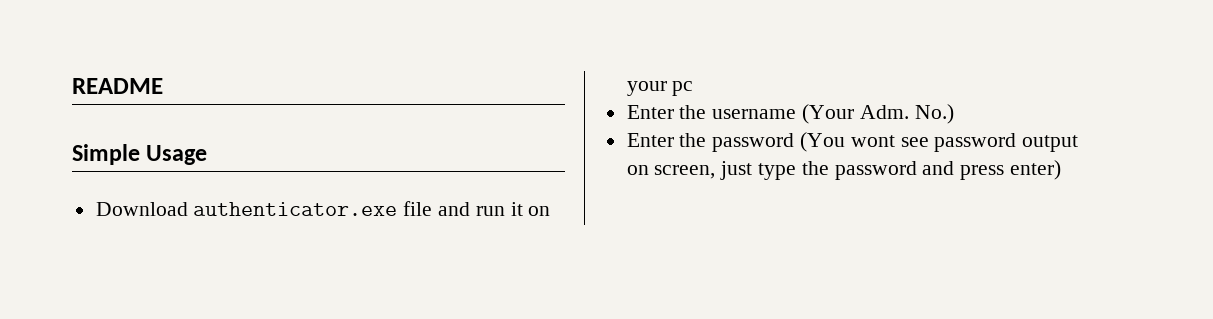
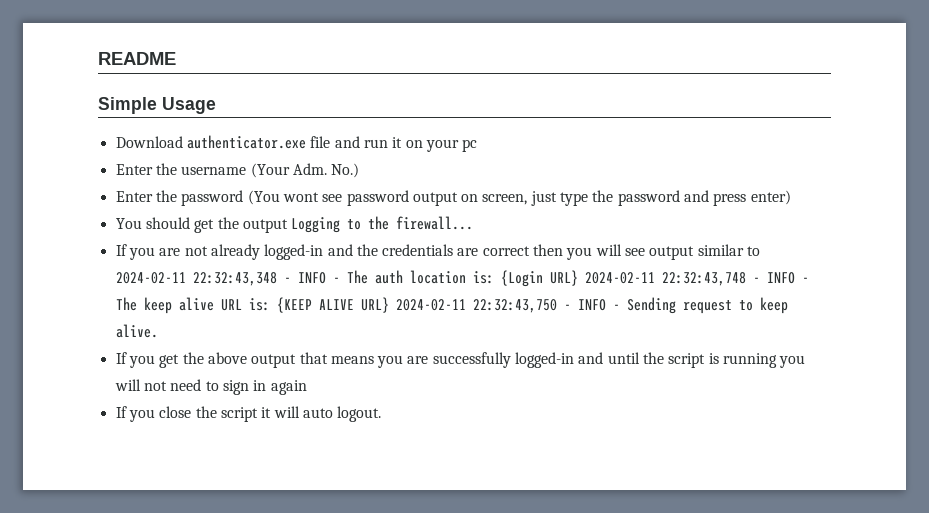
(1062, 170) none -> [115,216,474,233] [115,244,761,260] [115,270,809,287] [115,297,788,314] [115,324,158,338] [115,352,806,368] [114,379,307,395] [115,406,382,422] // You should get the output Logging to the firewall... // If you are not already logged-in and the credentials are correct then you will see output similar to 2024-02-11 22:32:43,348 - INFO - The auth location is: {Login URL} 2024-02-11 22:32:43,748 - INFO - The keep alive URL is: {KEEP ALIVE URL} 2024-02-11 22:32:43,750 - INFO - Sending request to keep alive. // If you get the above output that means you are successfully logged-in and until the script is running you will not need to sign in again // If you close the script it will auto logout.

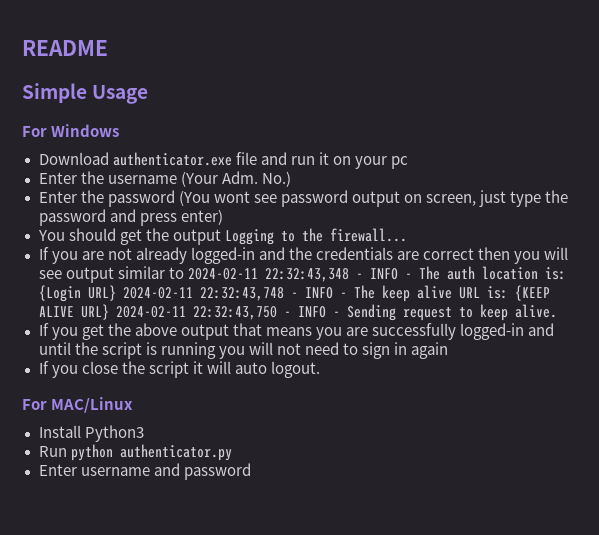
(216, 105) none -> [22,124,120,137] // For Windows
(382, 414) none -> [22,397,134,413] [38,425,144,442] [38,444,232,461] [38,463,251,480] // For MAC/Linux // Install Python3 // Run python authenticator.py // Enter username and password

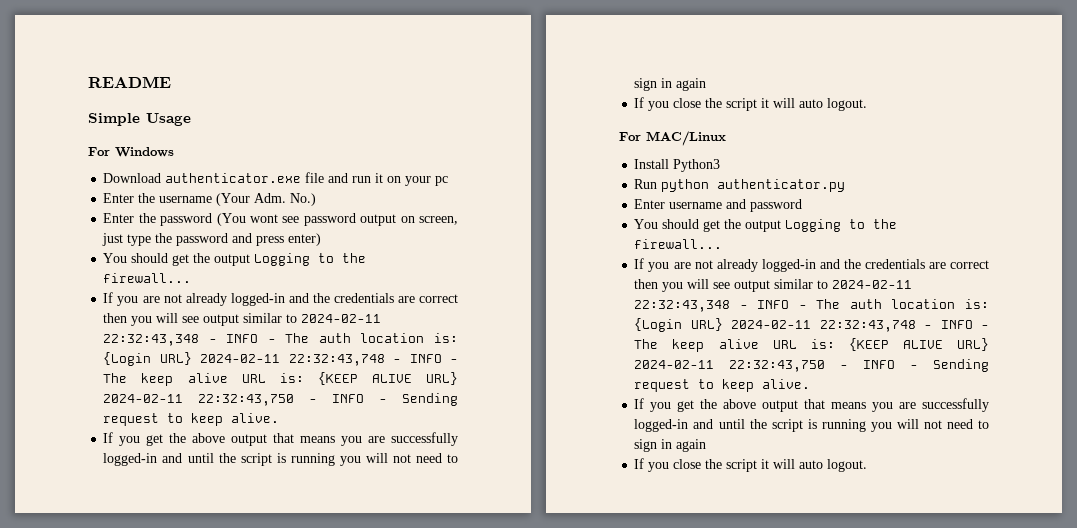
(251, 471) none -> [634,219,898,232] [634,239,723,249] [634,258,989,272] [634,279,913,292] [634,299,989,312] [634,318,989,332] [634,338,989,352] [634,359,989,372] [634,379,811,392] [634,398,989,412] [634,419,990,432] [634,439,707,452] [634,458,868,472] // You should get the output Logging to the firewall... // If you are not already logged-in and the credentials are correct then you will see output similar to 2024-02-11 22:32:43,348 - INFO - The auth location is: {Login URL} 2024-02-11 22:32:43,748 - INFO - The keep alive URL is: {KEEP ALIVE URL} 2024-02-11 22:32:43,750 - INFO - Sending request to keep alive. // If you get the above output that means you are successfully logged-in and until the script is running you will not need to sign in again // If you close the script it will auto logout.

